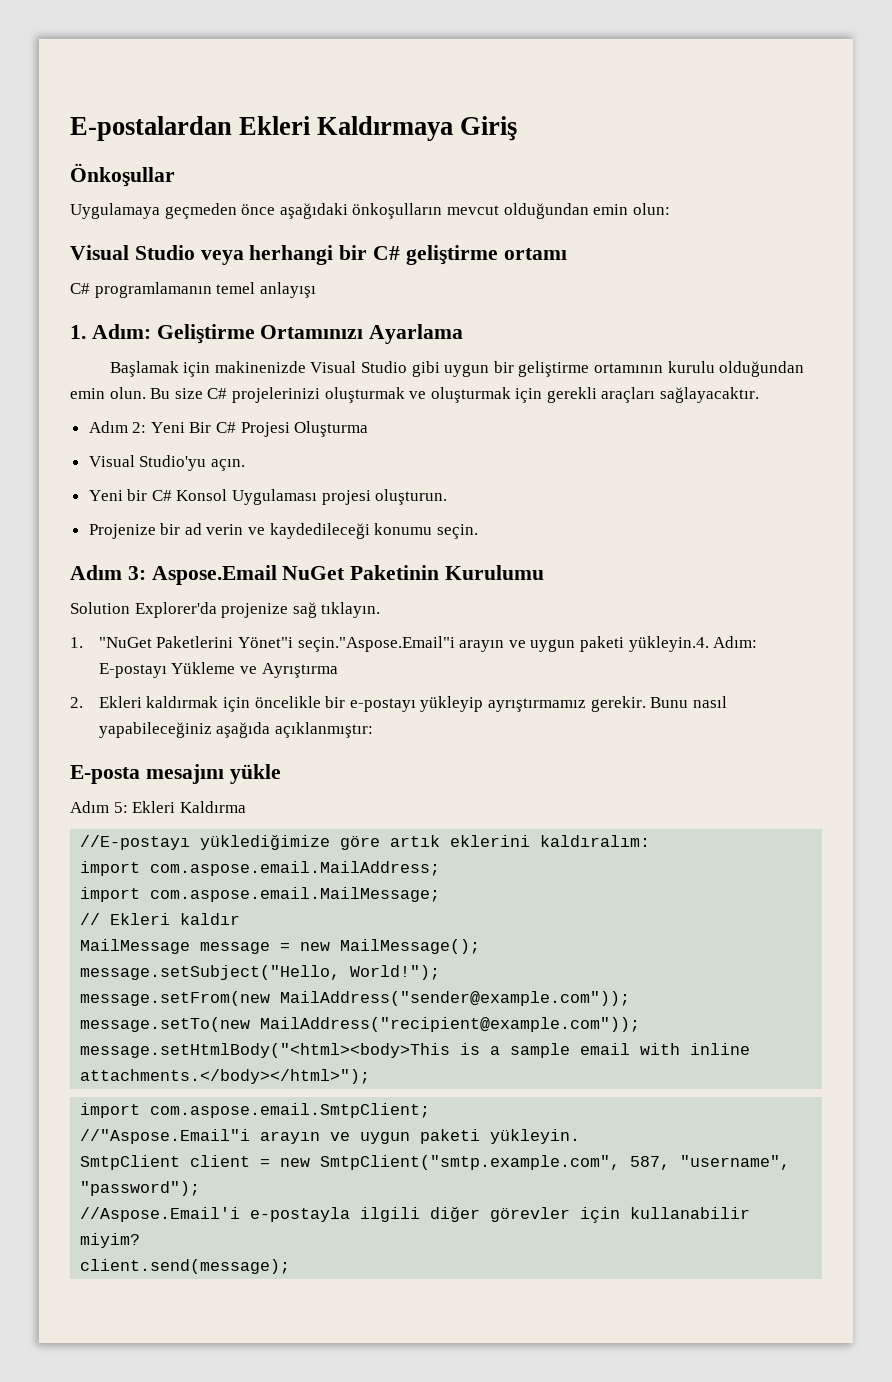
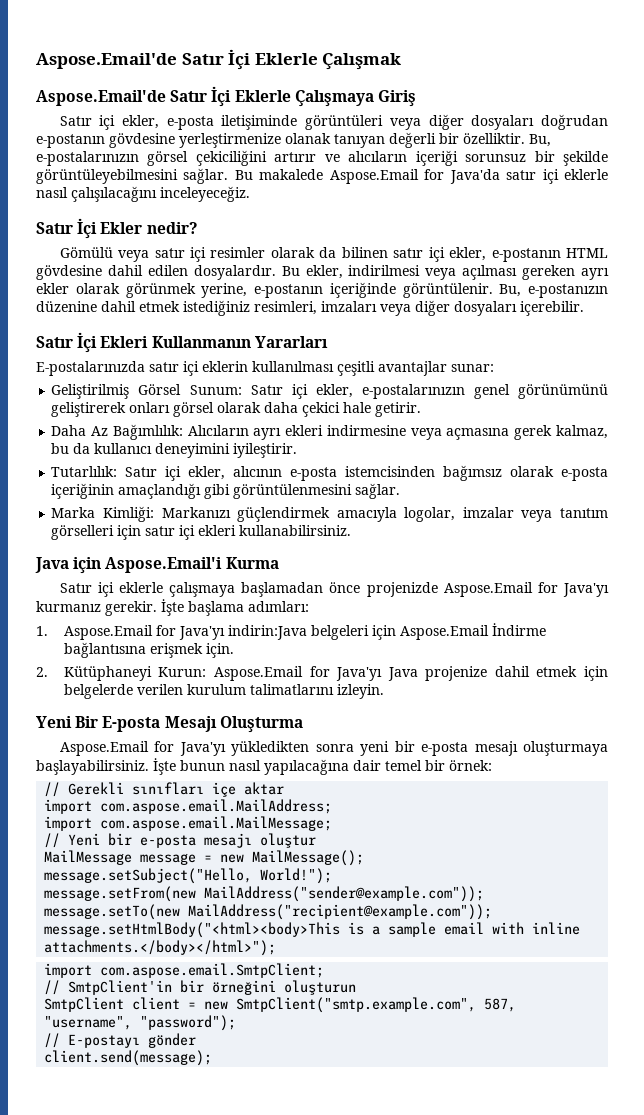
[70,116,518,141] [70,163,175,187] [70,203,670,219] [70,245,567,265] [70,282,316,298] [70,324,464,344] [109,361,805,377] [70,387,760,403] [88,421,369,437] [88,455,245,471] [88,489,448,505] [88,523,478,539] [70,565,545,585] [70,602,381,618] [70,636,758,652] [98,662,338,678] [70,696,727,712] [98,722,373,738] [70,764,281,784] [70,801,246,813] [80,835,651,850] E-postalardan Ekleri Kaldırmaya Giriş // Önkoşullar // Uygulamaya geçmeden önce aşağıdaki önkoşulların mevcut olduğundan emin olun: // Visual Studio veya herhangi bir C# geliştirme ortamı // C# programlamanın temel anlayışı // 1. Adım: Geliştirme Ortamınızı Ayarlama // Başlamak için makinenizde Visual Studio gibi uygun bir geliştirme ortamının kurulu olduğundan emin olun. Bu size C# projelerinizi oluşturmak ve oluşturmak için gerekli araçları sağlayacaktır. // Adım 2: Yeni Bir C# Projesi Oluşturma // Visual Studio'yu açın. // Yeni bir C# Konsol Uygulaması projesi oluşturun. // Projenize bir ad verin ve kaydedileceği konumu seçin. // Adım 3: Aspose.Email NuGet Paketinin Kurulumu // Solution Explorer'da projenize sağ tıklayın. // 1. "NuGet Paketlerini Yönet"i seçin."Aspose.Email"i arayın ve uygun paketi yükleyin.4. Adım: E-postayı Yükleme ve Ayrıştırma // 2. Ekleri kaldırmak için öncelikle bir e-postayı yükleyip ayrıştırmamız gerekir. Bunu nasıl yapabileceğiniz aşağıda açıklanmıştır: // E-posta mesajını yükle // Adım 5: Ekleri Kaldırma // //E-postayı yüklediğimize göre artık eklerini kaldıralım: -> [36,49,402,70] [36,86,416,107] [59,114,609,130] [36,132,551,148] [36,150,609,166] [36,168,609,184] [36,186,250,202] [36,218,198,239] [59,247,608,262] [36,265,609,280] [36,282,608,298] [36,300,584,316] [36,332,328,353] [36,361,494,376] [51,384,608,399] [51,402,422,417] [51,424,608,440] [51,443,298,458] [51,465,608,481] [51,483,401,499] [51,506,608,522] [51,525,352,540] [35,557,279,574] [59,582,609,597] [36,599,309,616] [36,623,546,640] [63,642,234,658] [36,666,608,681] [63,684,384,699] [36,716,303,733] [59,741,608,756] [36,758,492,775] [44,782,285,797] Aspose.Email'de Satır İçi Eklerle Çalışmak // Aspose.Email'de Satır İçi Eklerle Çalışmaya Giriş // Satır içi ekler, e-posta iletişiminde görüntüleri veya diğer dosyaları doğrudan e-postanın gövdesine yerleştirmenize olanak tanıyan değerli bir özelliktir. Bu, e-postalarınızın görsel çekiciliğini artırır ve alıcıların içeriği sorunsuz bir şekilde görüntüleyebilmesini sağlar. Bu makalede Aspose.Email for Java'da satır içi eklerle nasıl çalışılacağını inceleyeceğiz. // Satır İçi Ekler nedir? // Gömülü veya satır içi resimler olarak da bilinen satır içi ekler, e-postanın HTML gövdesine dahil edilen dosyalardır. Bu ekler, indirilmesi veya açılması gereken ayrı ekler olarak görünmek yerine, e-postanın içeriğinde görüntülenir. Bu, e-postanızın düzenine dahil etmek istediğiniz resimleri, imzaları veya diğer dosyaları içerebilir. // Satır İçi Ekleri Kullanmanın Yararları // E-postalarınızda satır içi eklerin kullanılması çeşitli avantajlar sunar: // Geliştirilmiş Görsel Sunum: Satır içi ekler, e-postalarınızın genel görünümünü geliştirerek onları görsel olarak daha çekici hale getirir. // Daha Az Bağımlılık: Alıcıların ayrı ekleri indirmesine veya açmasına gerek kalmaz, bu da kullanıcı deneyimini iyileştirir. // Tutarlılık: Satır içi ekler, alıcının e-posta istemcisinden bağımsız olarak e-posta içeriğinin amaçlandığı gibi görüntülenmesini sağlar. // Marka Kimliği: Markanızı güçlendirmek amacıyla logolar, imzalar veya tanıtım görselleri için satır içi ekleri kullanabilirsiniz. // Java için Aspose.Email'i Kurma // Satır içi eklerle çalışmaya başlamadan önce projenizde Aspose.Email for Java'yı kurmanız gerekir. İşte başlama adımları: // 1. Aspose.Email for Java'yı indirin:Java belgeleri için Aspose.Email İndirme bağlantısına erişmek için. // 2. Kütüphaneyi Kurun: Aspose.Email for Java'yı Java projenize dahil etmek için belgelerde verilen kurulum talimatlarını izleyin. // Yeni Bir E-posta Mesajı Oluşturma // Aspose.Email for Java'yı yükledikten sonra yeni bir e-posta mesajı oluşturmaya başlayabilirsiniz. İşte bunun nasıl yapılacağına dair temel bir örnek: // // Gerekli sınıfları içe aktar
[110,913,241,925] Ekleri kaldır -> [68,833,317,848] Yeni bir e-posta mesajı oluştur
[80,1129,581,1144] //"Aspose.Email"i arayın ve uygun paketi yükleyin. -> [44,980,357,995] // SmtpClient'in bir örneğini oluşturun
[80,1207,751,1223] [80,1233,141,1248] //Aspose.Email'i e-postayla ilgili diğer görevler için kullanabilir miyim? -> [44,1033,197,1048] // E-postayı gönder

